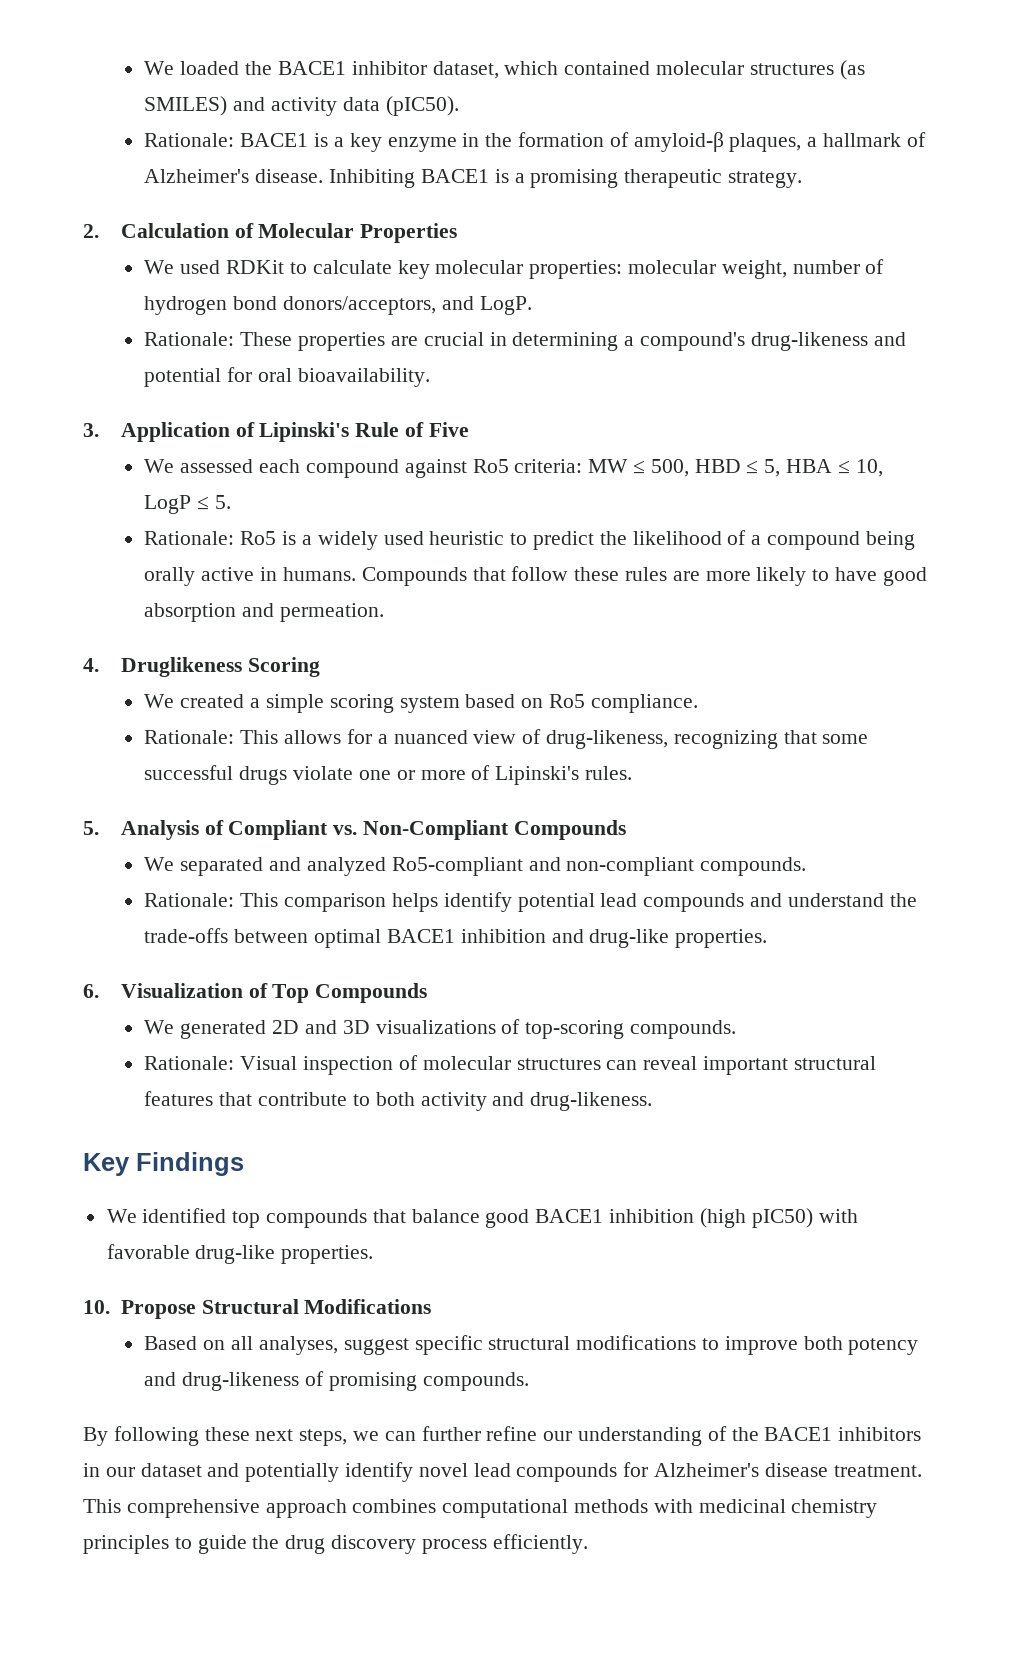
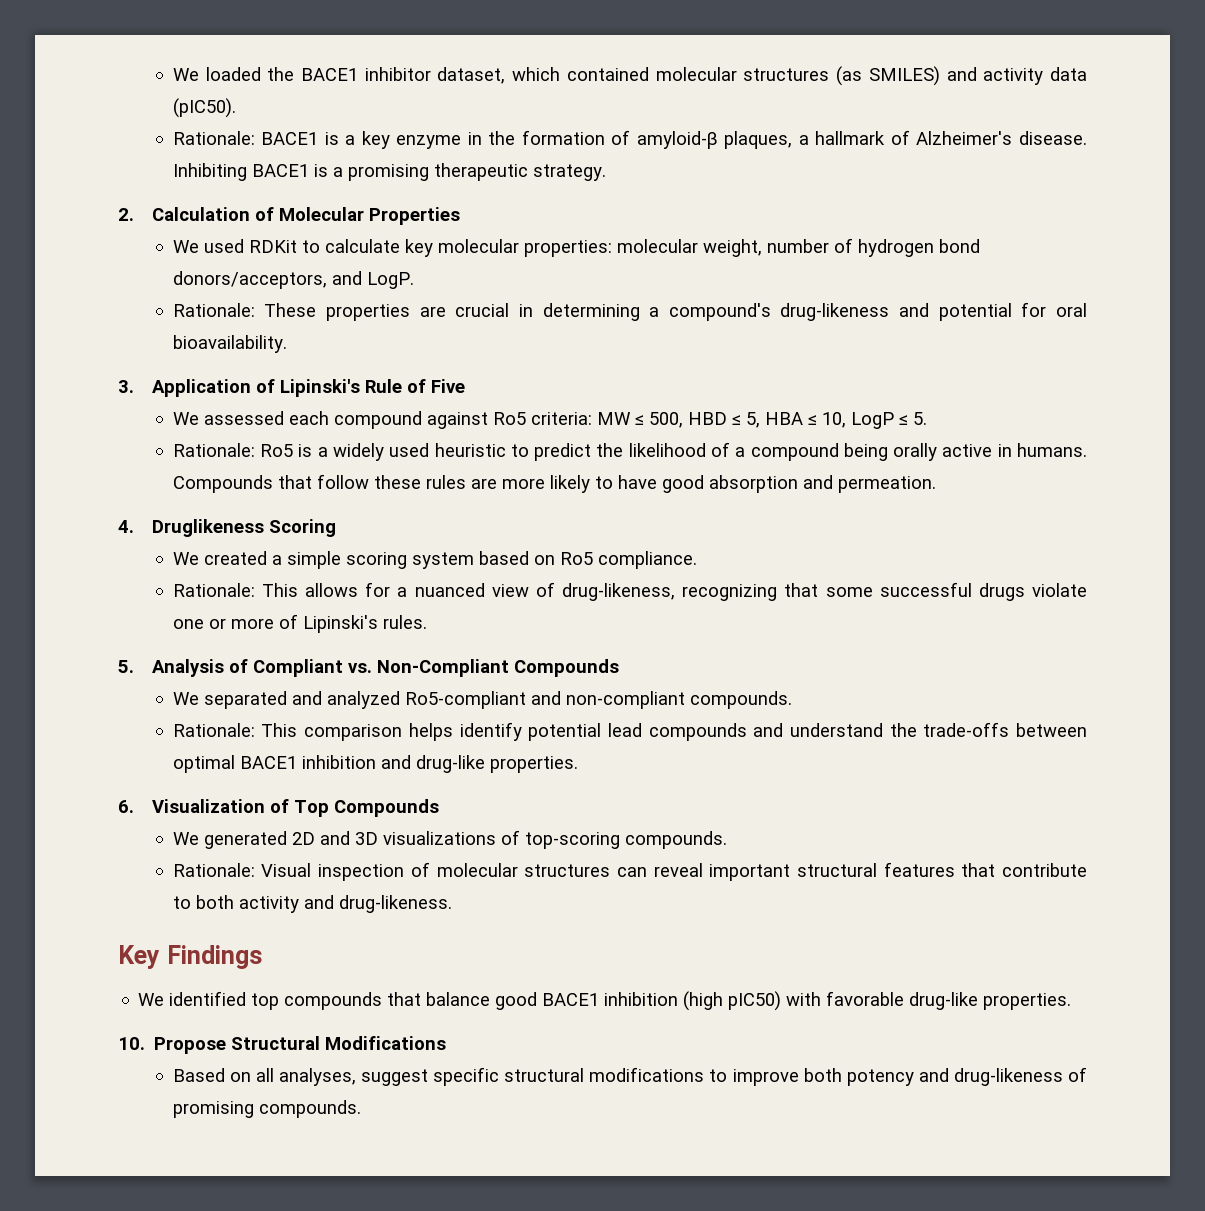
[83,1426,922,1446] [83,1462,922,1482] [83,1499,878,1518] [83,1534,588,1554] // By following these next steps, we can further refine our understanding of the BACE1 inhibitors in our dataset and potentially identify novel lead compounds for Alzheimer's disease treatment. This comprehensive approach combines computational methods with medicinal chemistry principles to guide the drug discovery process efficiently. -> (361, 1109) none

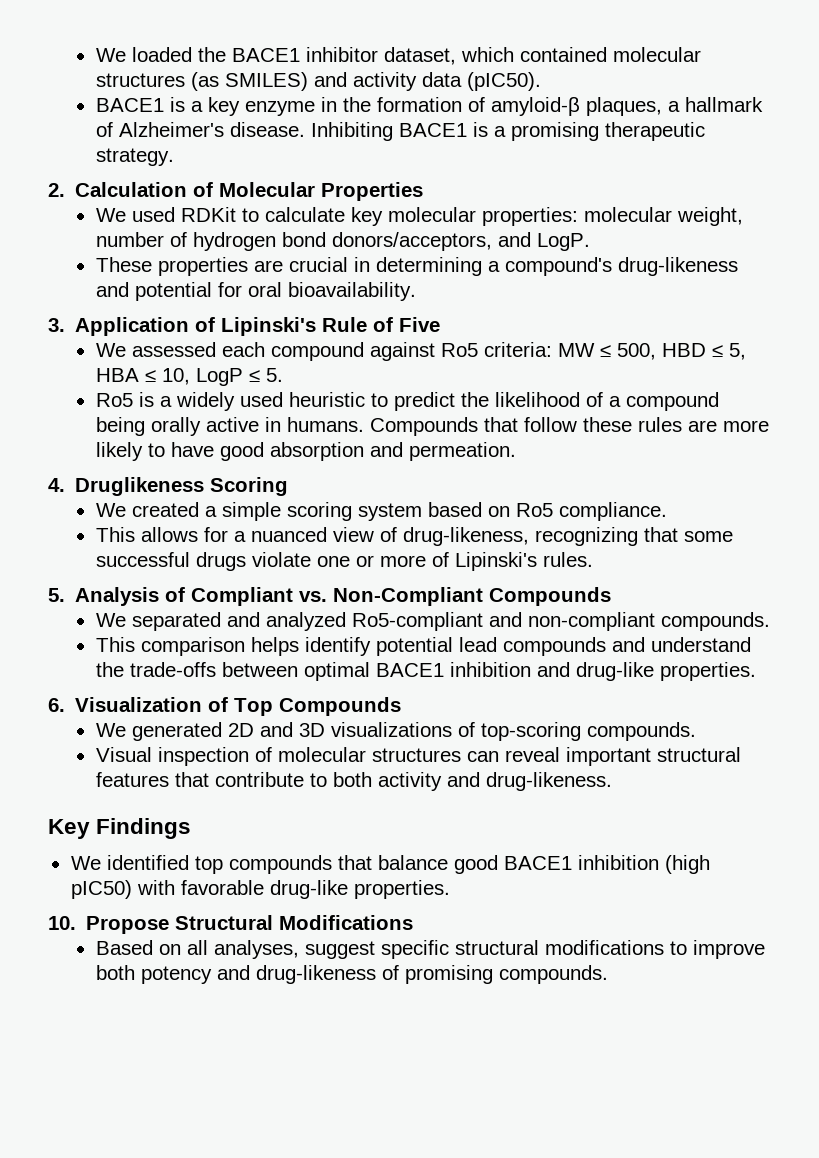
[172,131,255,145] Rationale: -> (541, 81) none
[172,303,255,317] Rationale: -> (590, 242) none
[172,443,255,457] Rationale: -> (283, 375) none
[172,583,255,597] Rationale: -> (667, 511) none
[172,723,255,737] Rationale: -> (770, 621) none
[172,863,255,877] Rationale: -> (696, 731) none

